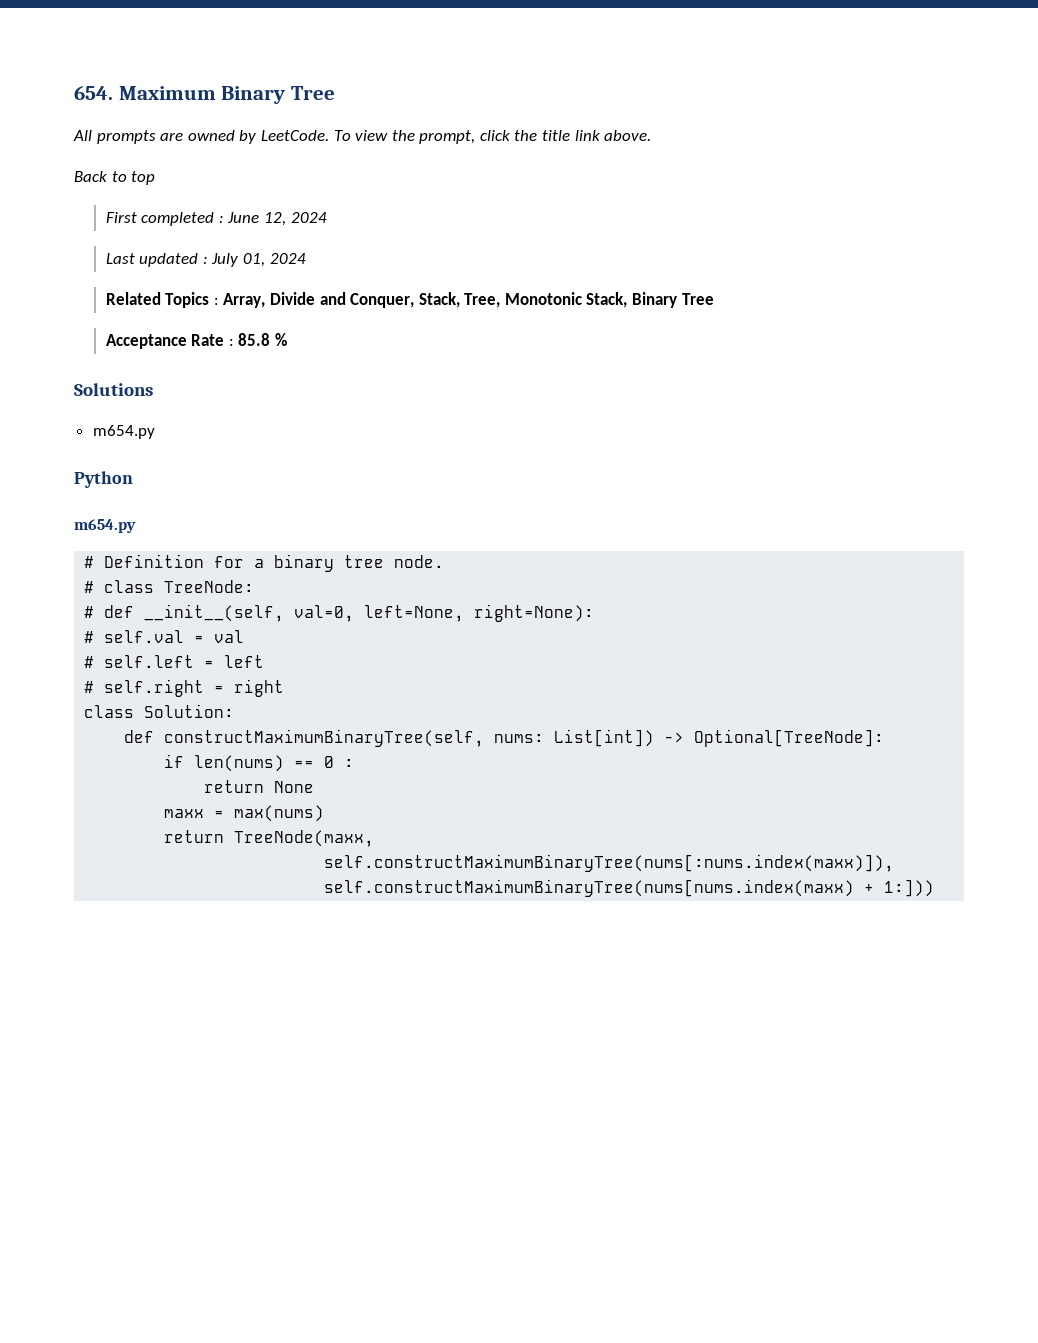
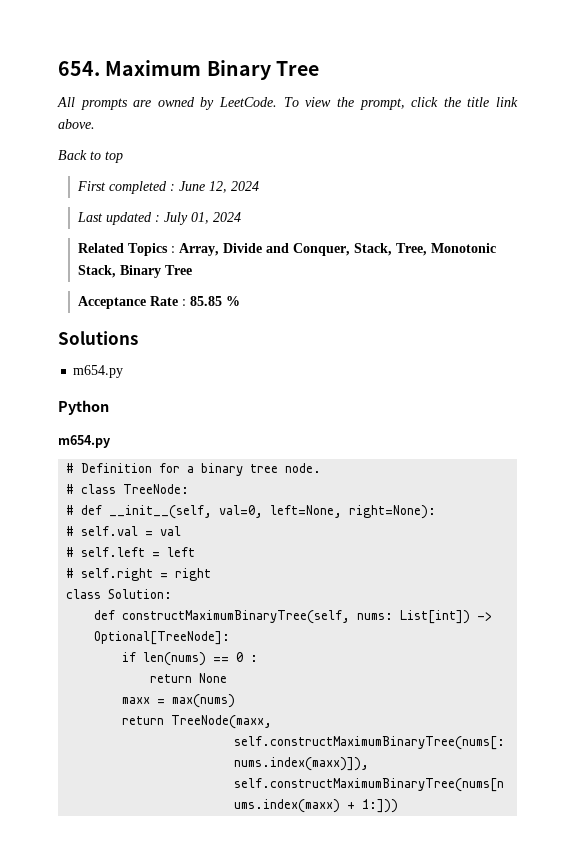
[238,333,271,346] 85.8 -> [189,296,222,306] 85.85

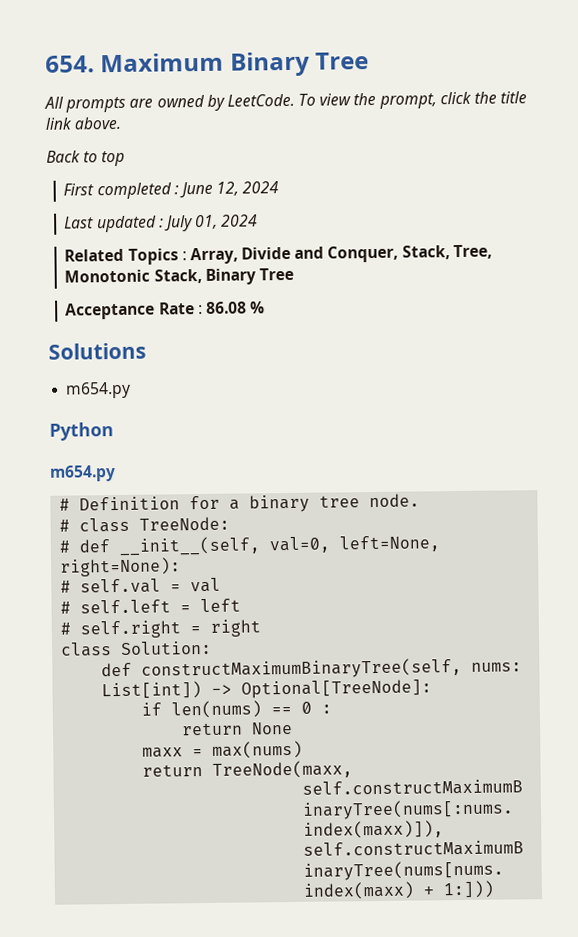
[189,296,222,306] 85.85 -> [205,301,247,314] 86.08

